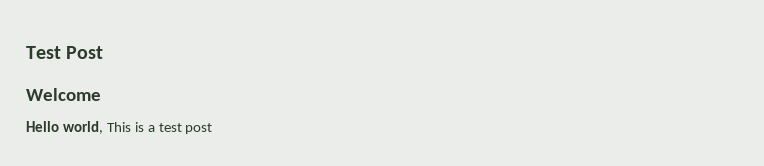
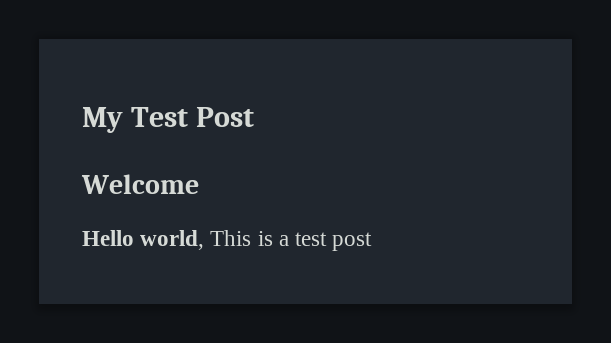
(26, 52) none -> [82,107,123,133] My

